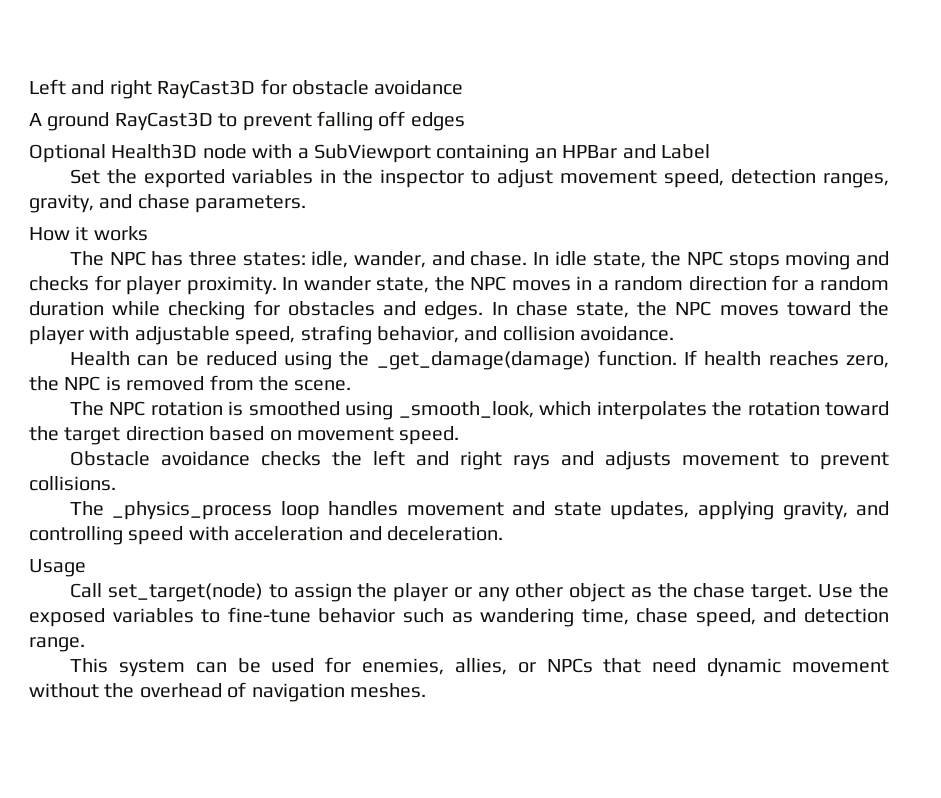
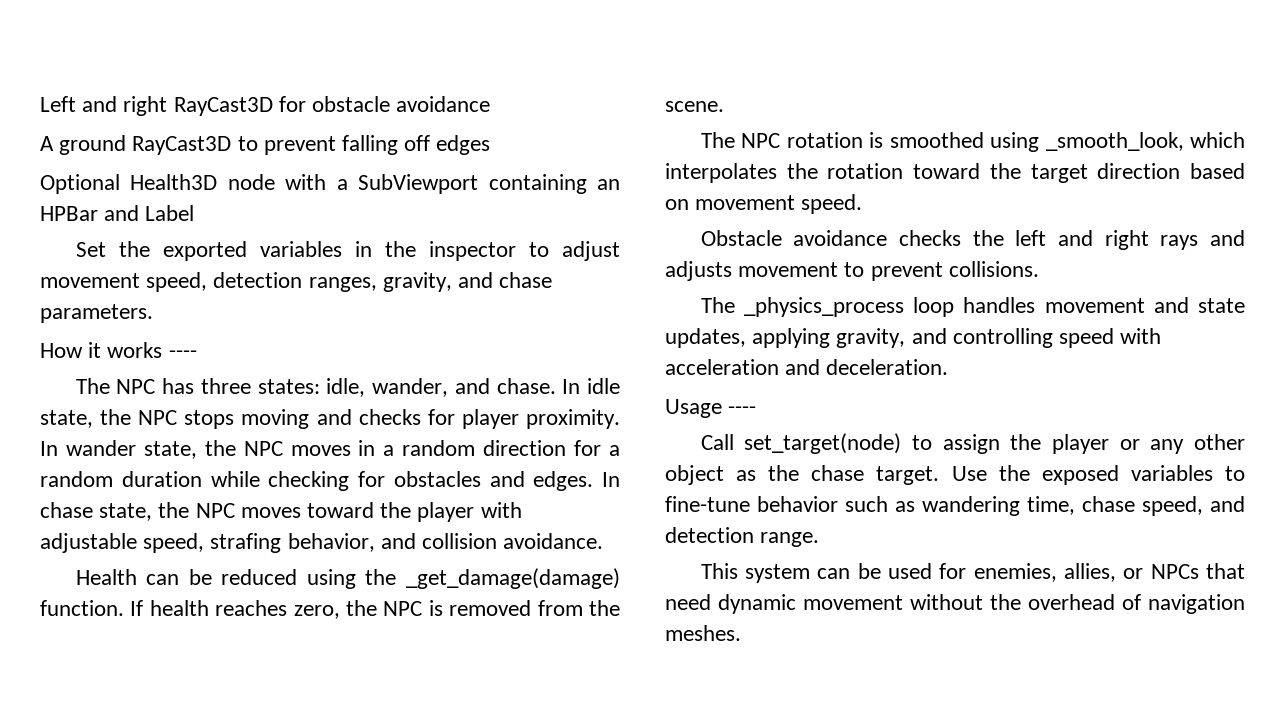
(148, 233) none -> [168,350,197,358] ----
(86, 568) none -> [728,406,757,414] ----

